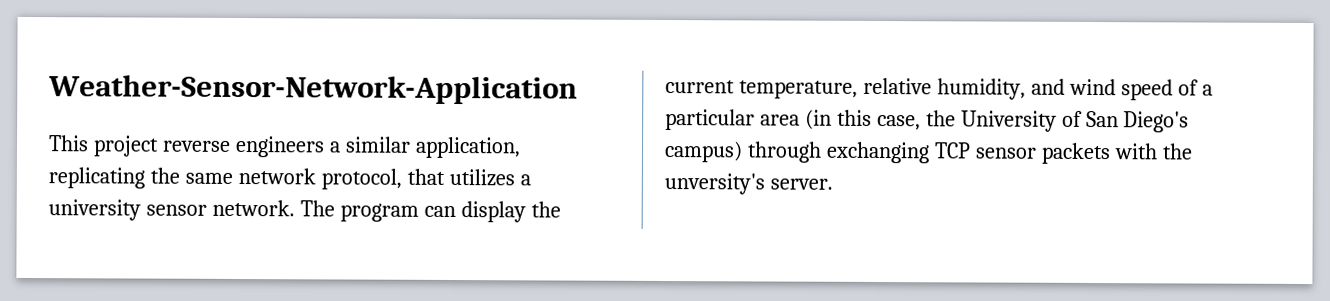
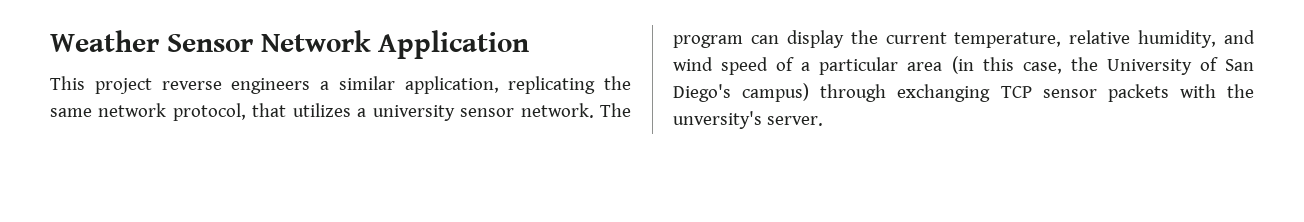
[48,74,578,105] Weather-Sensor-Network-Application -> [50,30,529,59] Weather Sensor Network Application

